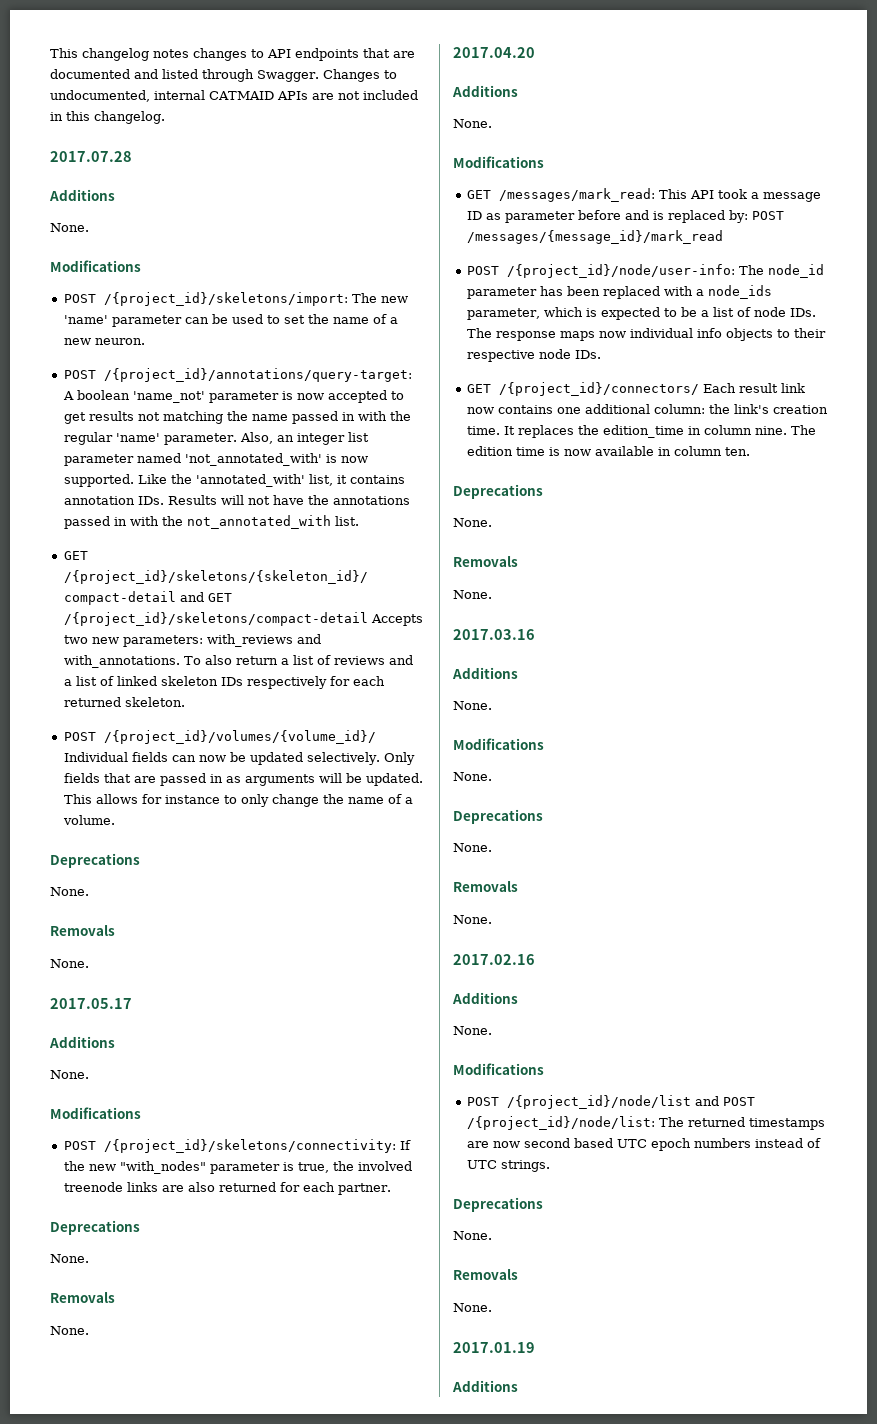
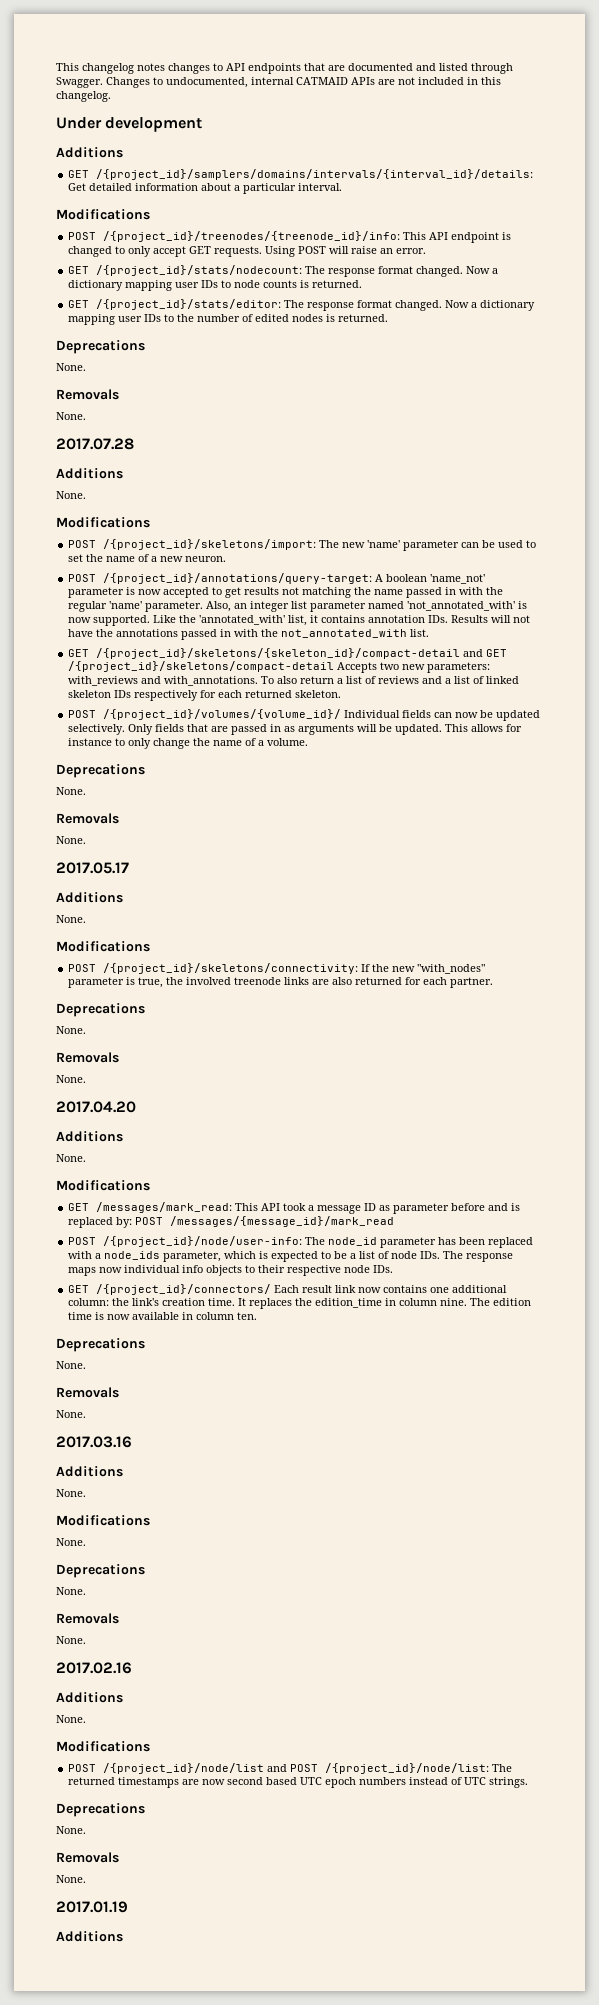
(165, 117) none -> [56,117,203,132] [56,147,123,158] [68,169,534,180] [68,183,343,194] [56,209,150,220] [68,231,512,243] [68,246,427,257] [68,265,499,277] [68,280,363,291] [68,299,536,311] [68,314,389,325] [56,340,145,354] [56,363,86,371] [56,389,119,400] [56,412,86,420] // Under development // Additions // GET /{project_id}/samplers/domains/intervals/{interval_id}/details: Get detailed information about a particular interval. // Modifications // POST /{project_id}/treenodes/{treenode_id}/info: This API endpoint is changed to only accept GET requests. Using POST will raise an error. // GET /{project_id}/stats/nodecount: The response format changed. Now a dictionary mapping user IDs to node counts is returned. // GET /{project_id}/stats/editor: The response format changed. Now a dictionary mapping user IDs to the number of edited nodes is returned. // Deprecations // None. // Removals // None.

